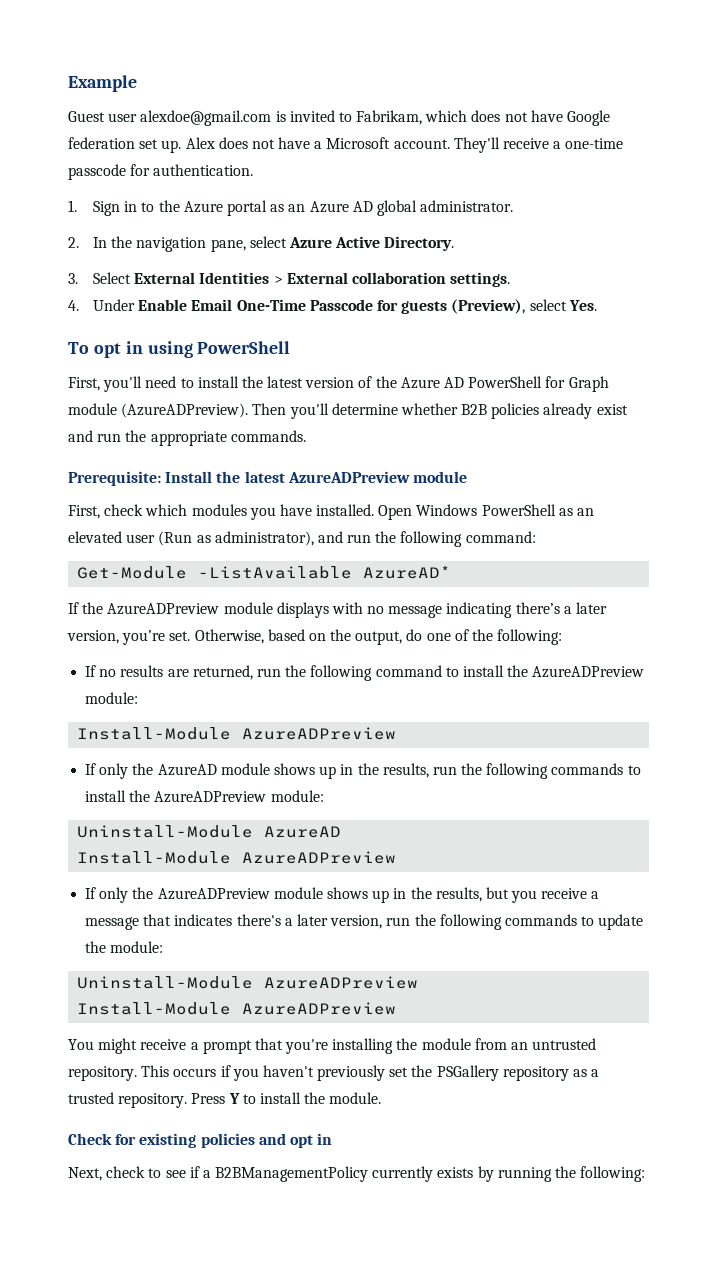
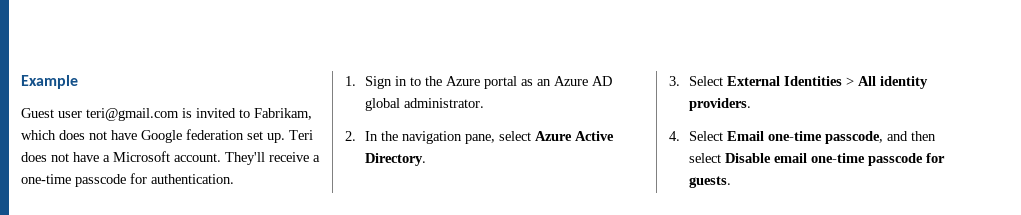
[140,110,272,126] alexdoe@gmail.com -> [86,108,179,121] teri@gmail.com
[185,137,215,149] Alex -> [289,130,313,140] Teri
[286,272,511,287] [68,299,597,314] [68,341,291,358] [68,376,609,392] [68,403,628,419] [68,430,306,446] [68,471,467,486] [68,504,595,520] [68,531,536,547] [77,566,452,579] [68,602,608,618] [67,629,563,645] [85,665,645,681] [85,692,139,704] [77,727,397,740] [85,763,641,779] [85,790,324,803] [77,825,342,838] [77,851,397,864] [85,887,600,903] [85,914,644,930] [85,941,164,953] [77,976,419,989] [77,1002,397,1015] [68,1038,597,1054] [68,1065,600,1081] [68,1092,382,1108] [68,1133,333,1148] [68,1166,646,1182] External collaboration settings. // 4. Under Enable Email One-Time Passcode for guests (Preview), select Yes. // To opt in using PowerShell // First, you'll need to install the latest version of the Azure AD PowerShell for Graph module (AzureADPreview). Then you'll determine whether B2B policies already exist and run the appropriate commands. // Prerequisite: Install the latest AzureADPreview module // First, check which modules you have installed. Open Windows PowerShell as an elevated user (Run as administrator), and run the following command: // Get-Module -ListAvailable AzureAD* // If the AzureADPreview module displays with no message indicating there’s a later version, you’re set. Otherwise, based on the output, do one of the following: // If no results are returned, run the following command to install the AzureADPreview module: // Install-Module AzureADPreview // If only the AzureAD module shows up in the results, run the following commands to install the AzureADPreview module: // Uninstall-Module AzureAD // Install-Module AzureADPreview // If only the AzureADPreview module shows up in the results, but you receive a message that indicates there's a later version, run the following commands to update the module: // Uninstall-Module AzureADPreview // Install-Module AzureADPreview // You might receive a prompt that you're installing the module from an untrusted repository. This occurs if you haven't previously set the PSGallery repository as a trusted repository. Press Y to install the module. // Check for existing policies and opt in // Next, check to see if a B2BManagementPolicy currently exists by running the following: -> [857,76,928,89] [688,98,751,111] [669,131,936,144] [688,153,945,166] [688,176,731,188] All identity providers. // 4. Select Email one-time passcode, and then select Disable email one-time passcode for guests.

